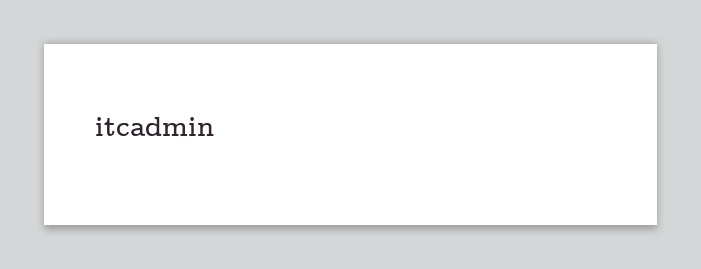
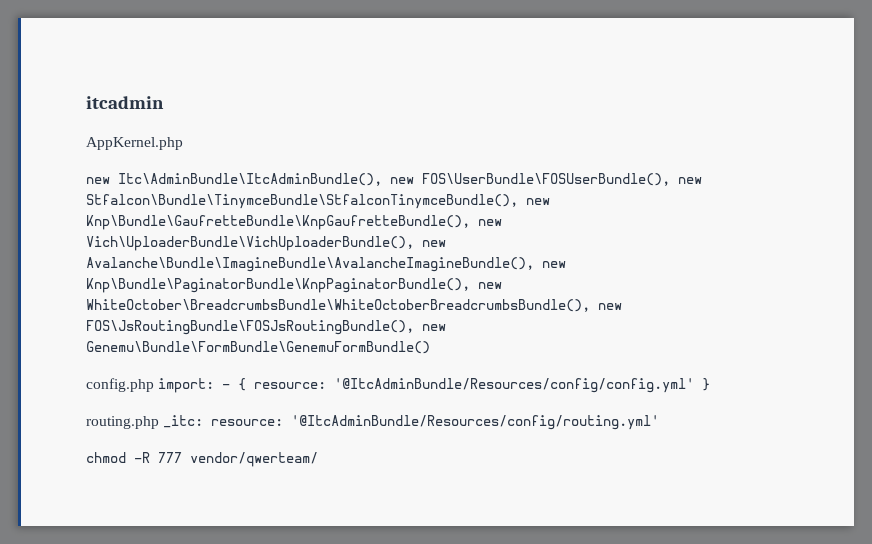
(214, 126) none -> [86,137,183,150] [86,173,702,186] [86,194,550,209] [86,215,502,230] [86,236,446,251] [86,257,566,272] [86,278,502,293] [86,299,622,312] [86,320,446,335] [86,341,430,354] [86,378,711,393] [86,415,660,430] [86,452,318,467] // AppKernel.php // new Itc\AdminBundle\ItcAdminBundle(), new FOS\UserBundle\FOSUserBundle(), new Stfalcon\Bundle\TinymceBundle\StfalconTinymceBundle(), new Knp\Bundle\GaufretteBundle\KnpGaufretteBundle(), new Vich\UploaderBundle\VichUploaderBundle(), new Avalanche\Bundle\ImagineBundle\AvalancheImagineBundle(), new Knp\Bundle\PaginatorBundle\KnpPaginatorBundle(), new WhiteOctober\BreadcrumbsBundle\WhiteOctoberBreadcrumbsBundle(), new FOS\JsRoutingBundle\FOSJsRoutingBundle(), new Genemu\Bundle\FormBundle\GenemuFormBundle() // config.php import: - { resource: '@ItcAdminBundle/Resources/config/config.yml' } // routing.php _itc: resource: '@ItcAdminBundle/Resources/config/routing.yml' // chmod -R 777 vendor/qwerteam/

